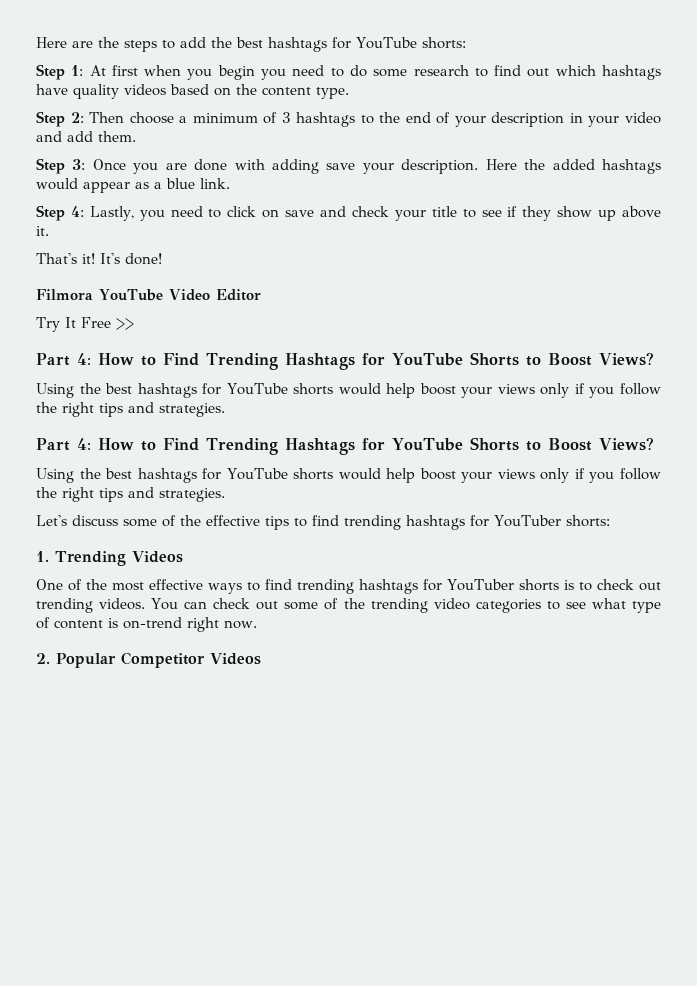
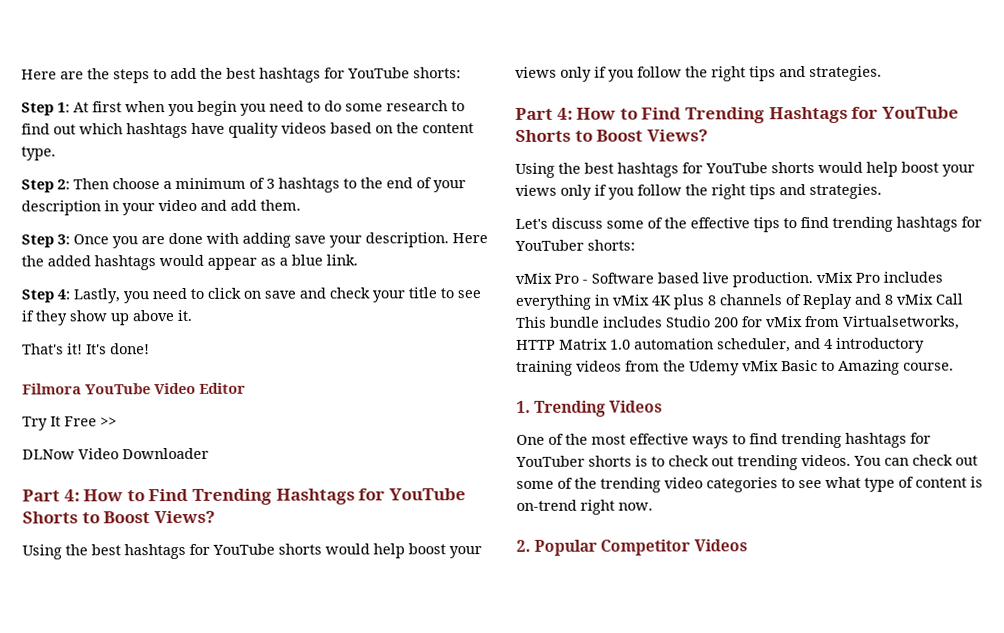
(134, 324) none -> [22,447,209,460] // DLNow Video Downloader
(610, 521) none -> [515,271,943,288] [515,293,963,310] [516,315,960,330] [516,337,925,353] [516,359,954,376] // vMix Pro - Software based live production. vMix Pro includes everything in vMix 4K plus 8 channels of Replay and 8 vMix Call This bundle includes Studio 200 for vMix from Virtualsetworks, HTTP Matrix 1.0 automation scheduler, and 4 introductory training videos from the Udemy vMix Basic to Amazing course.

